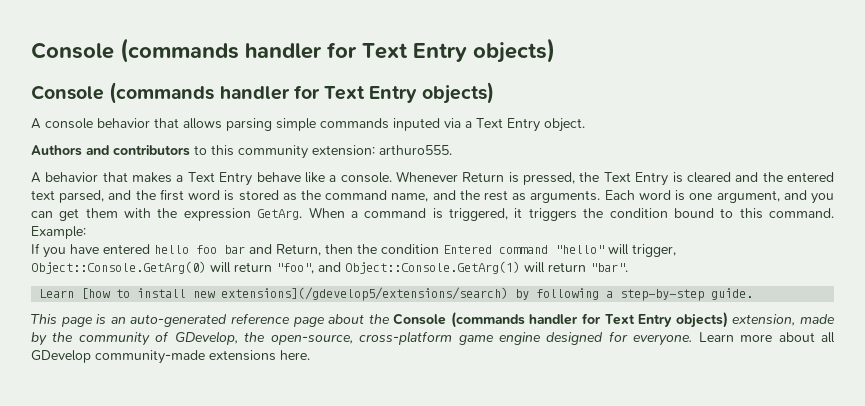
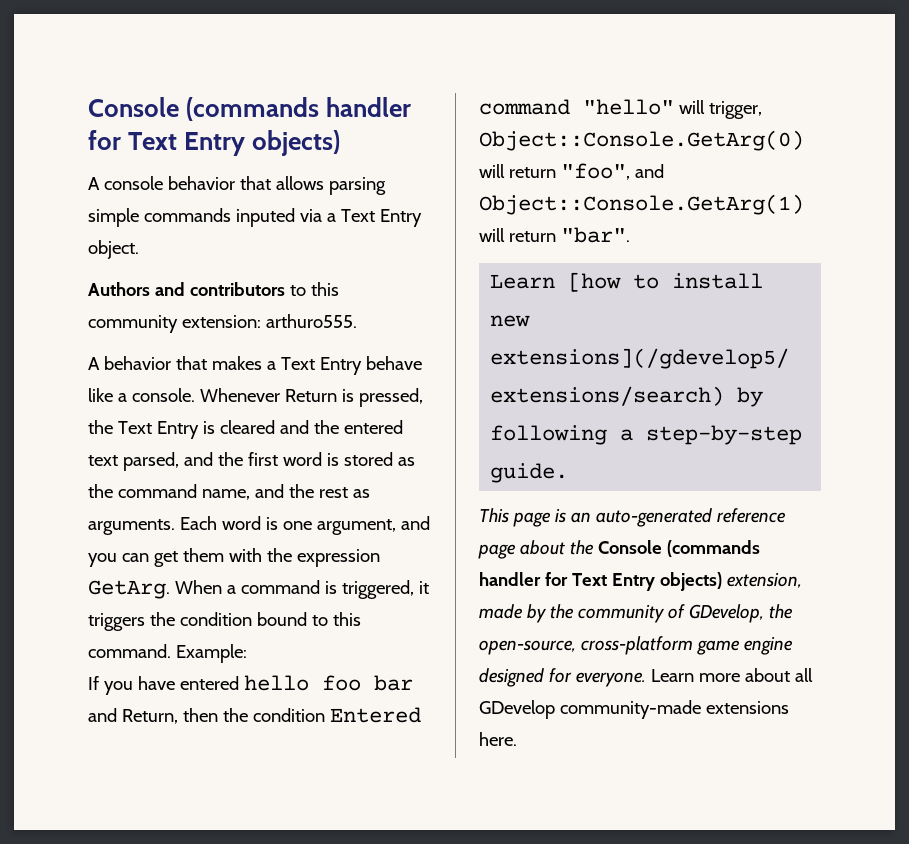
[31,38,555,63] [31,82,494,104] Console (commands handler for Text Entry objects) // Console (commands handler for Text Entry objects) -> [88,97,412,121] [88,130,341,156] Console (commands handler for Text Entry objects)

